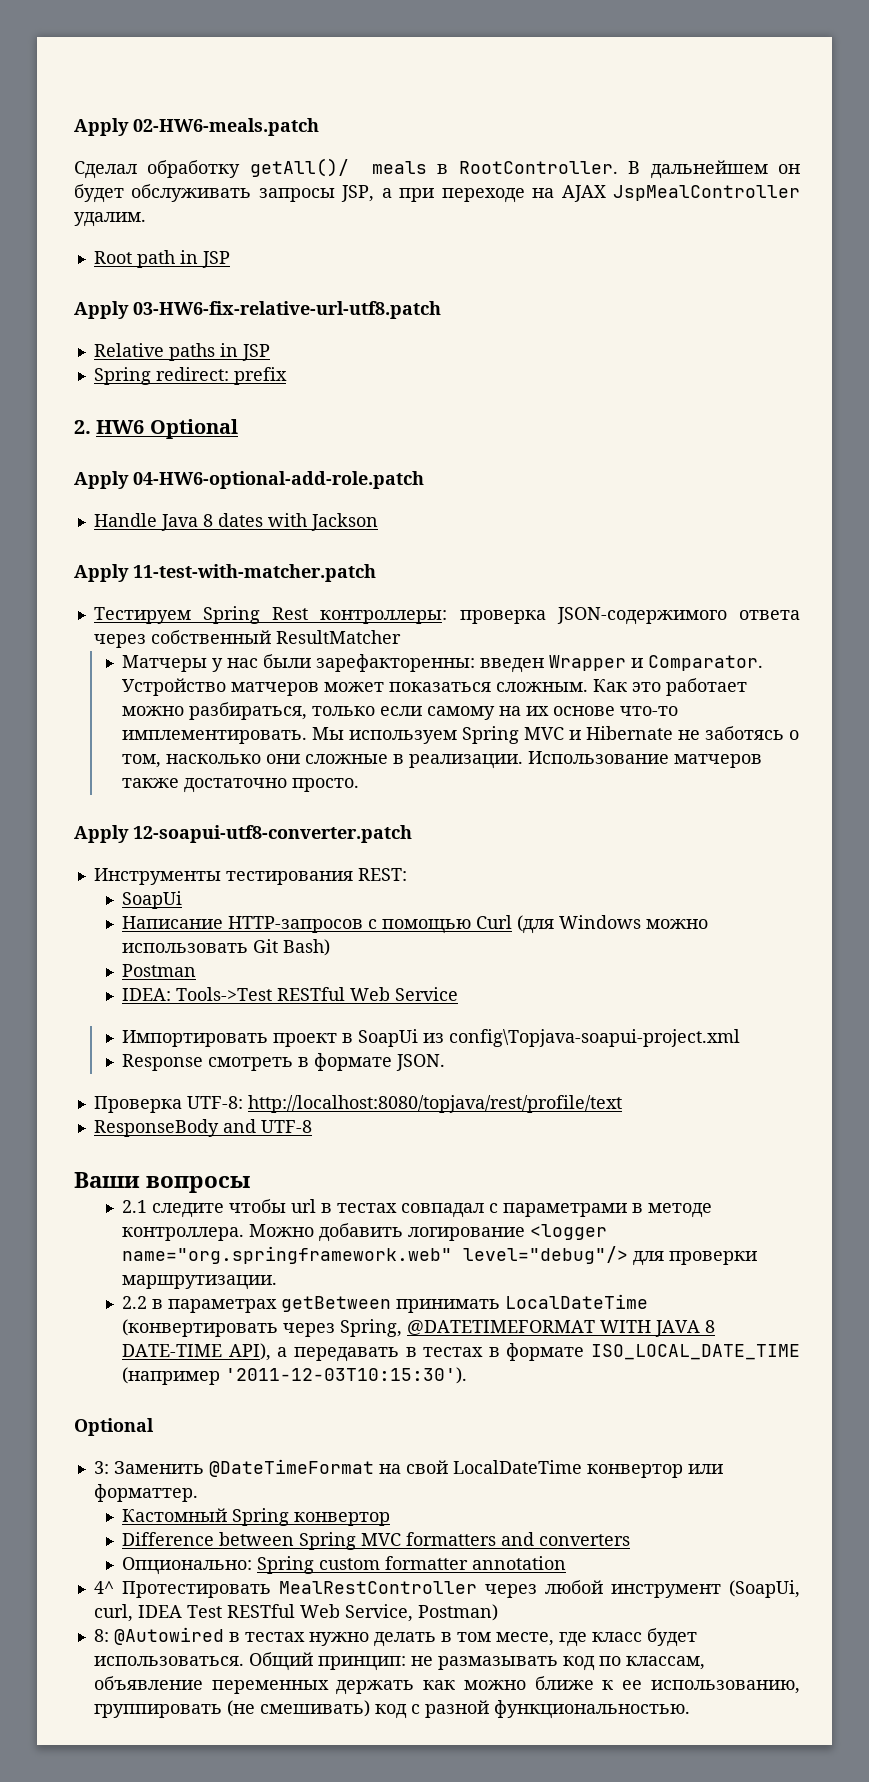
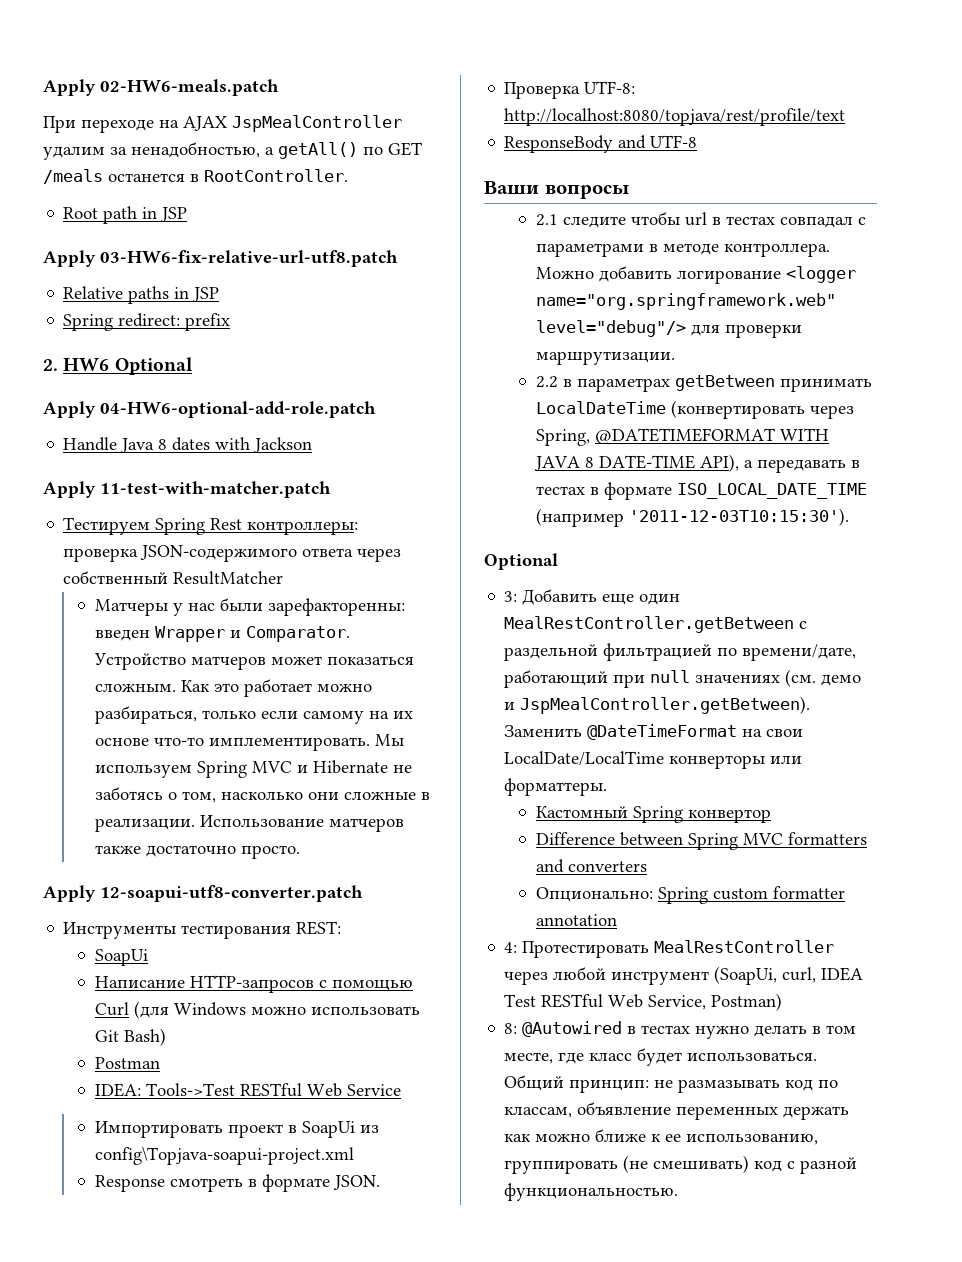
[74,158,800,179] [74,184,801,203] [74,212,146,227] Сделал обработку getAll()/ meals в RootController. В дальнейшем он будет обслуживать запросы JSP, а при переходе на AJAX JspMealController удалим. -> [43,115,402,133] [43,142,422,160] [43,169,348,184] При переходе на AJAX JspMealController удалим за ненадобностью, а getAll() по GET /meals останется в RootController.
[113,1459,723,1478] [93,1484,198,1502] Заменить @DateTimeFormat на свой LocalDateTime конвертор или форматтер. -> [522,589,681,605] [504,616,808,633] [504,643,857,661] [504,669,862,688] [504,696,811,714] [504,724,804,740] [504,751,803,769] [504,778,608,796] Добавить еще один MealRestController.getBetween с раздельной фильтрацией по времени/дате, работающий при null значениях (см. демо и JspMealController.getBetween). Заменить @DateTimeFormat на свои LocalDate/LocalTime конверторы или форматтеры.
[93,1581,114,1594] 4^ -> [504,942,518,953] 4:

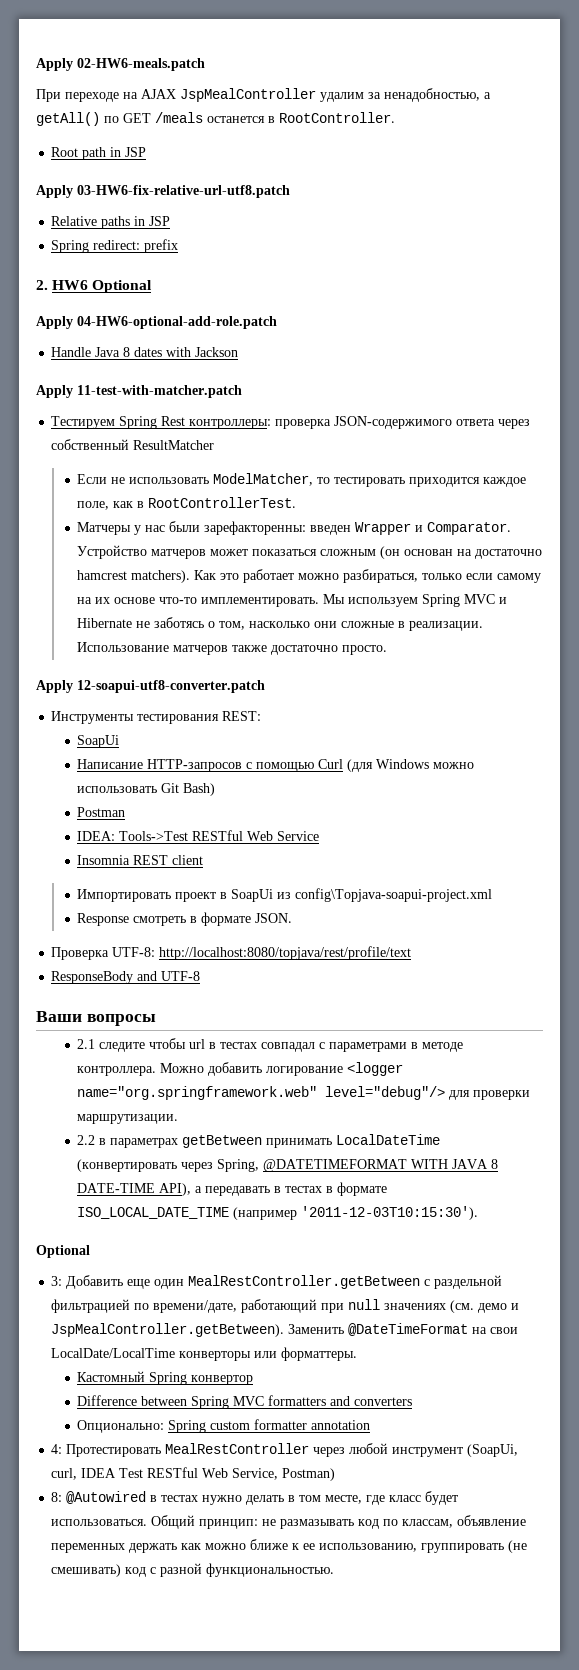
(284, 578) none -> [77,473,527,487] [77,497,297,510] // Если не использовать ModelMatcher, то тестировать приходится каждое поле, как в RootControllerTest.
[94,683,176,692] сложным. -> [320,546,543,559] [77,570,191,583] сложным (он основан на достаточно hamcrest matchers).
(401, 1090) none -> [77,855,204,865] // Insomnia REST client

